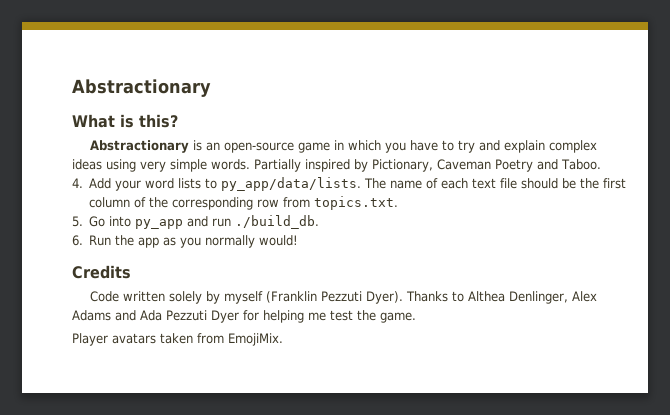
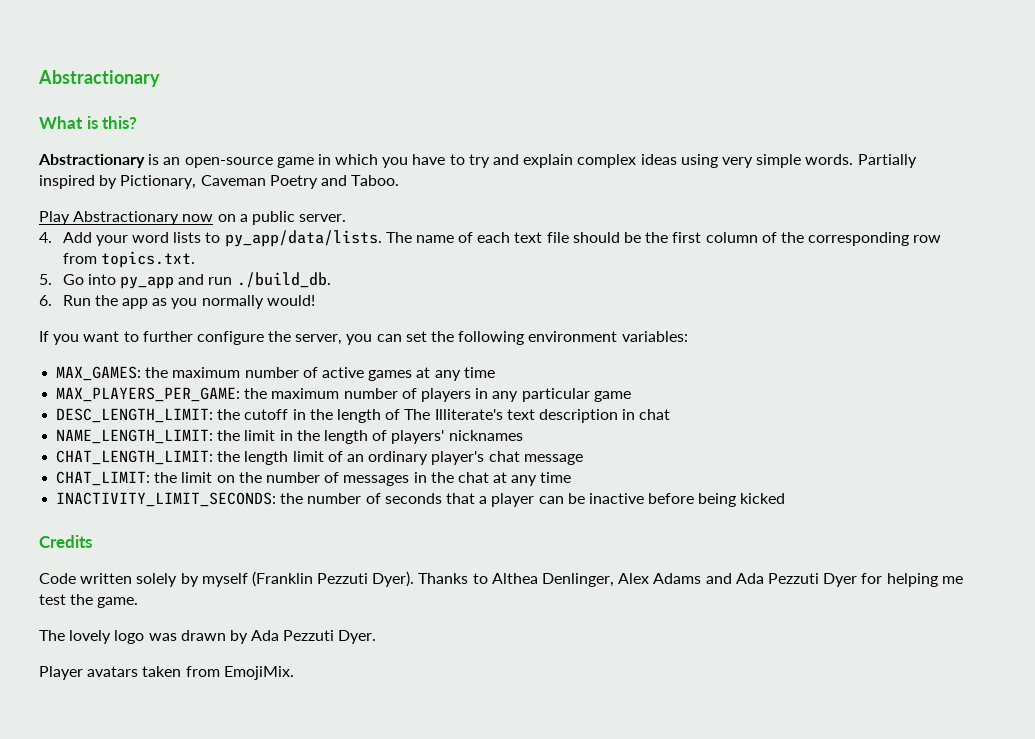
(601, 164) none -> [39,211,347,225] // Play Abstractionary now on a public server.
(299, 240) none -> [39,331,688,345] [56,366,495,381] [56,387,631,402] [56,408,671,423] [56,429,523,444] [56,450,583,465] [56,471,572,486] [56,492,786,507] // If you want to further configure the server, you can set the following environment variables: // MAX_GAMES: the maximum number of active games at any time // MAX_PLAYERS_PER_GAME: the maximum number of players in any particular game // DESC_LENGTH_LIMIT: the cutoff in the length of The Illiterate's text description in chat // NAME_LENGTH_LIMIT: the limit in the length of players' nicknames // CHAT_LENGTH_LIMIT: the length limit of an ordinary player's chat message // CHAT_LIMIT: the limit on the number of messages in the chat at any time // INACTIVITY_LIMIT_SECONDS: the number of seconds that a player can be inactive before being kicked
(416, 317) none -> [39,630,377,644] // The lovely logo was drawn by Ada Pezzuti Dyer.

